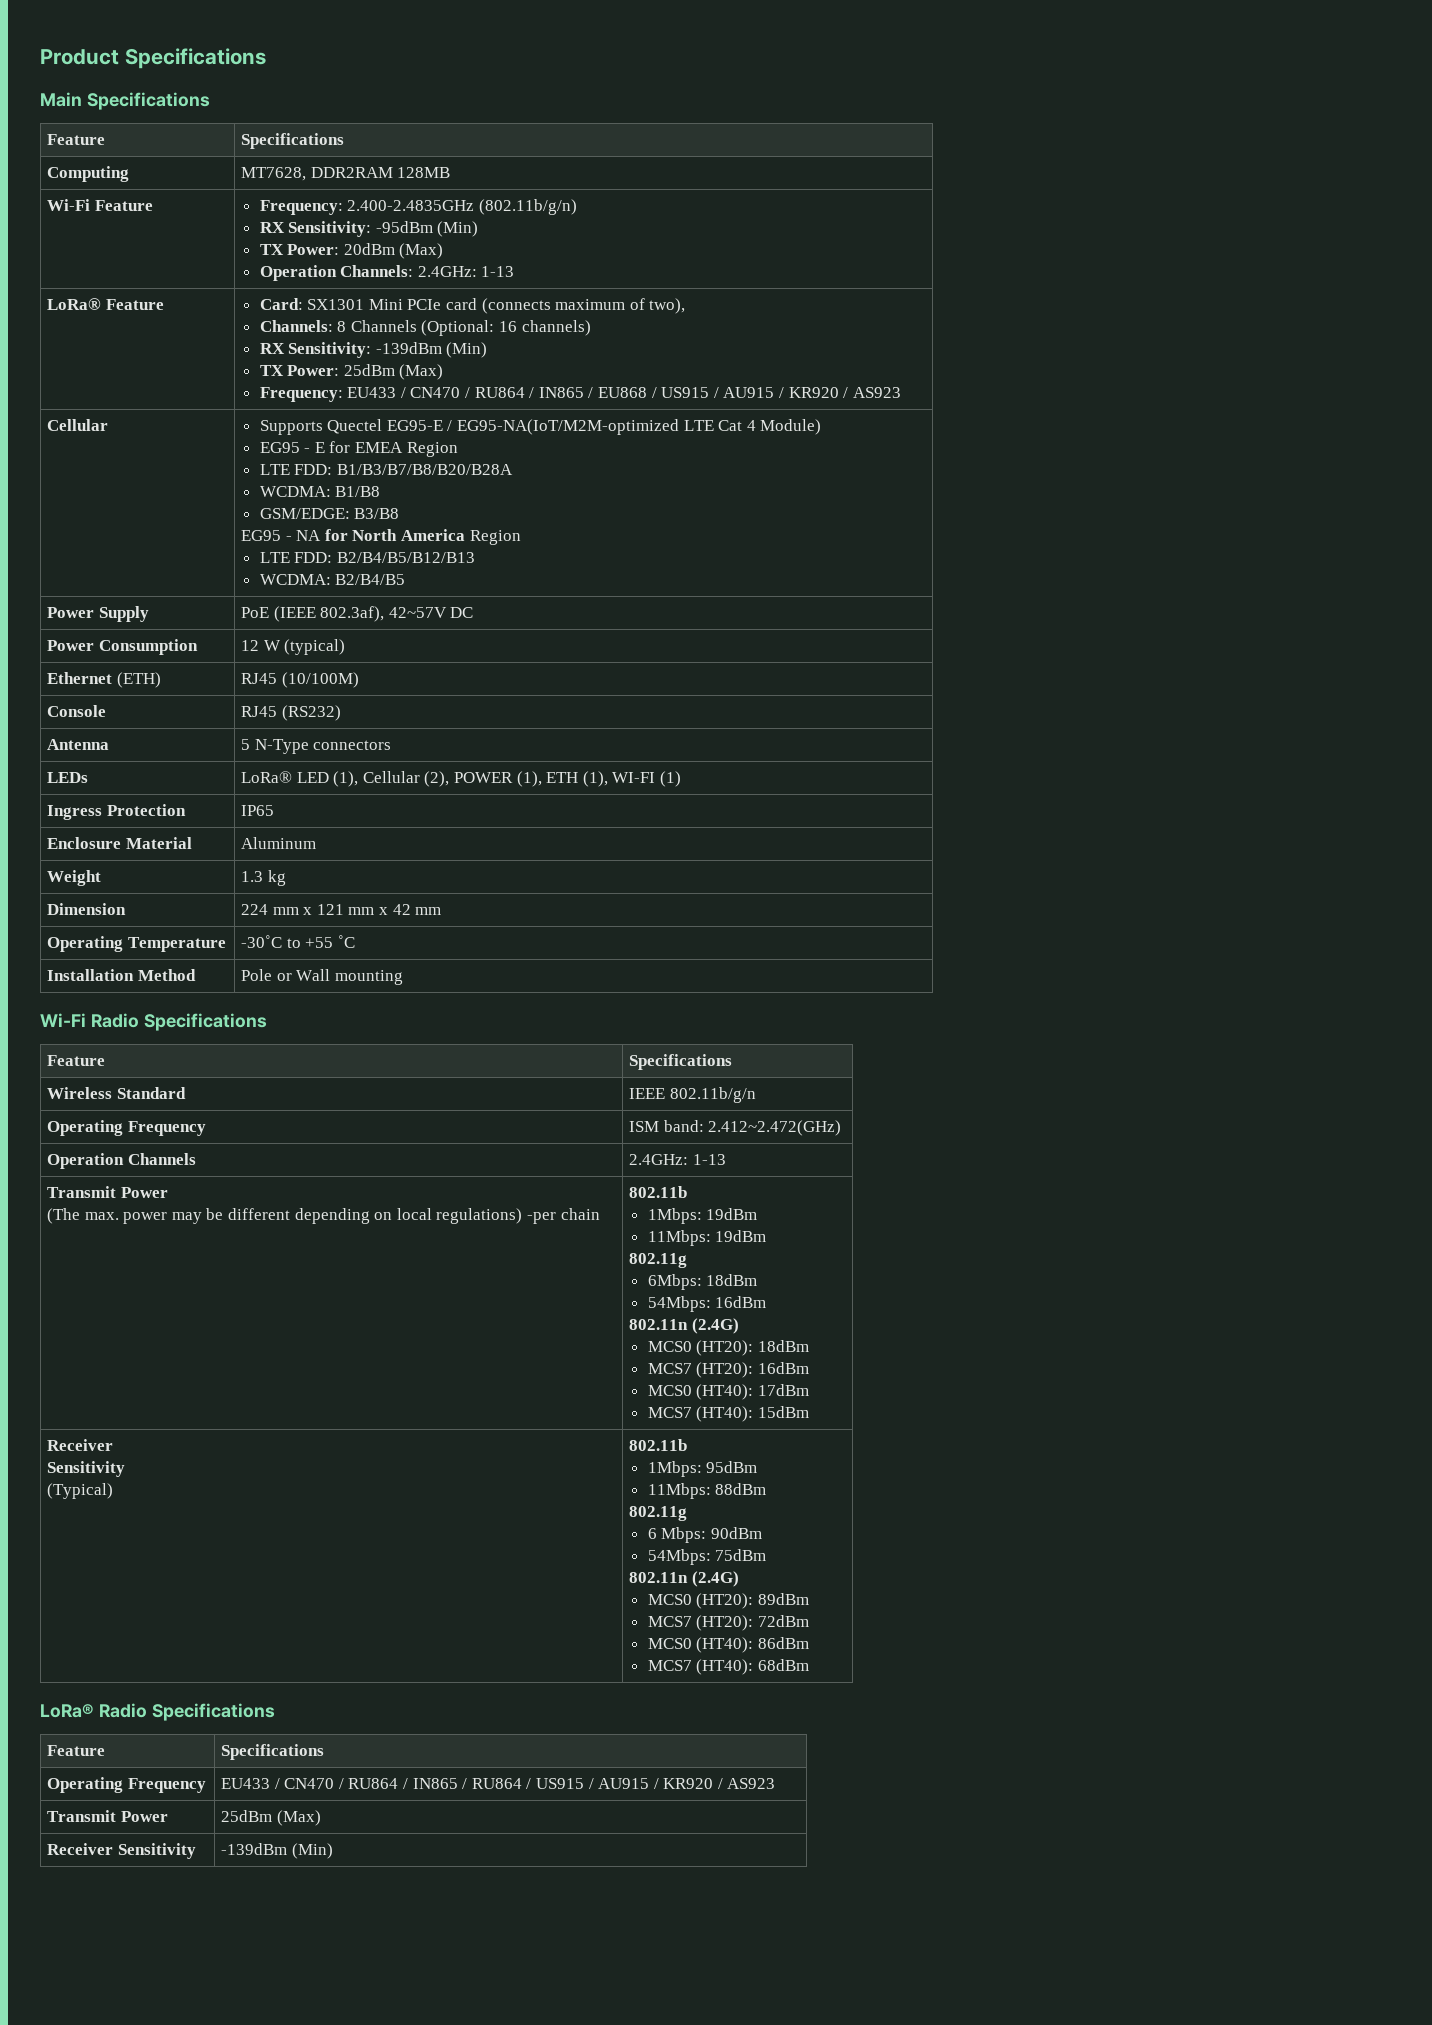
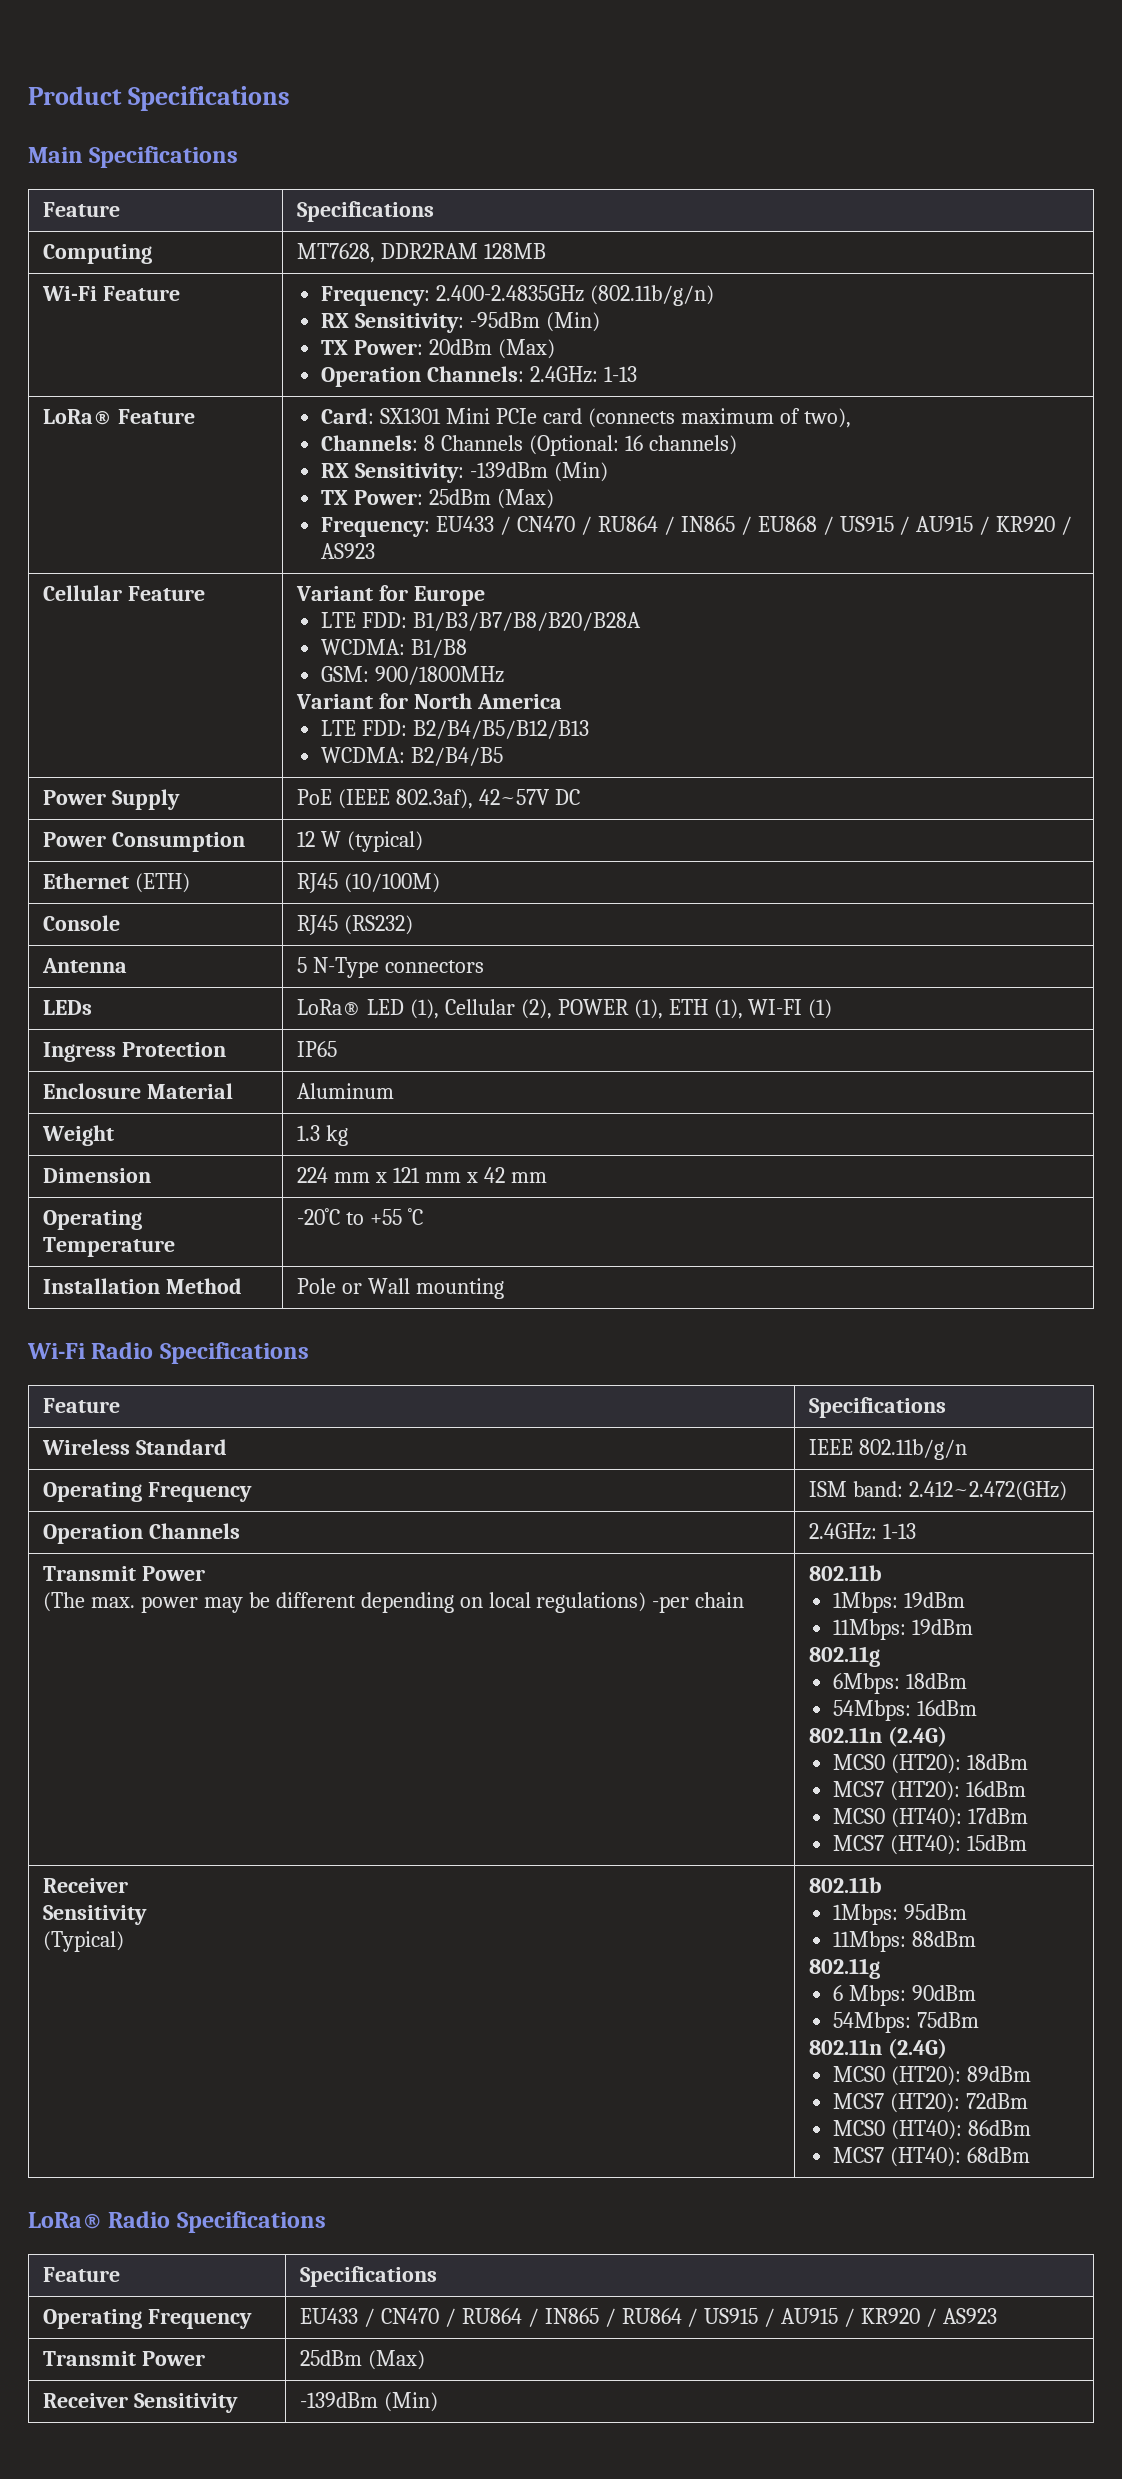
[259,419,822,435] [259,441,458,457] | Supports Quectel EG95-E / EG95-NA(IoT/M2M-optimized LTE Cat 4 Module) // EG95 - E for EMEA Region -> [127,586,205,601] [295,585,485,606] Feature | Variant for Europe
[259,508,400,519] [241,530,322,541] GSM/EDGE: B3/B8 // EG95 - NA -> [321,666,505,685] [295,694,373,709] GSM: 900/1800MHz // Variant
[469,530,521,545] Region -> (562, 701) none
[241,935,283,948] -30˚C -> [296,1208,340,1225] -20˚C

